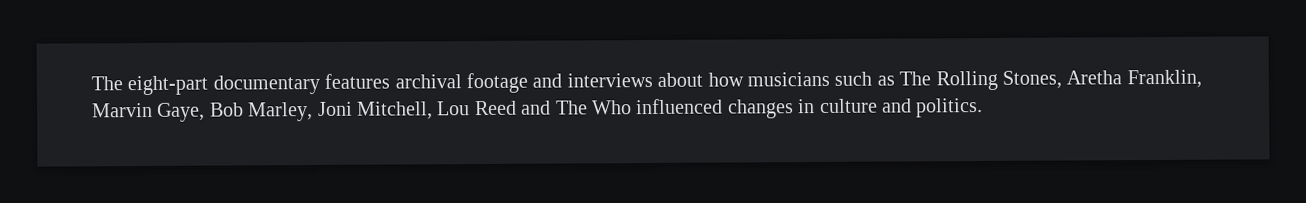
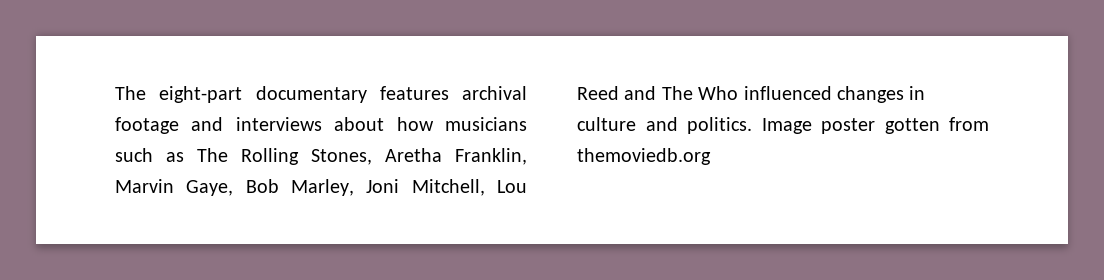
(984, 108) none -> [761,117,989,134] [577,148,711,165] Image poster gotten from themoviedb.org

